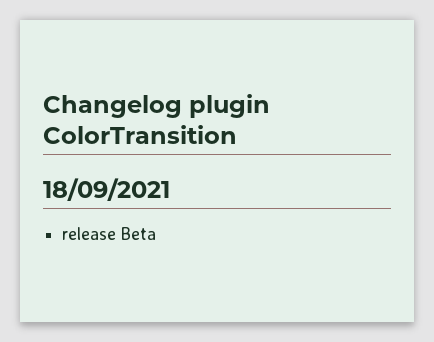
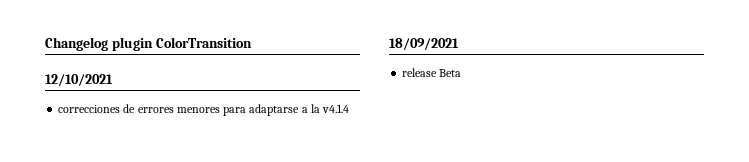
(237, 134) none -> [45,74,113,86] [58,104,350,116] // 12/10/2021 // correcciones de errores menores para adaptarse a la v4.1.4

